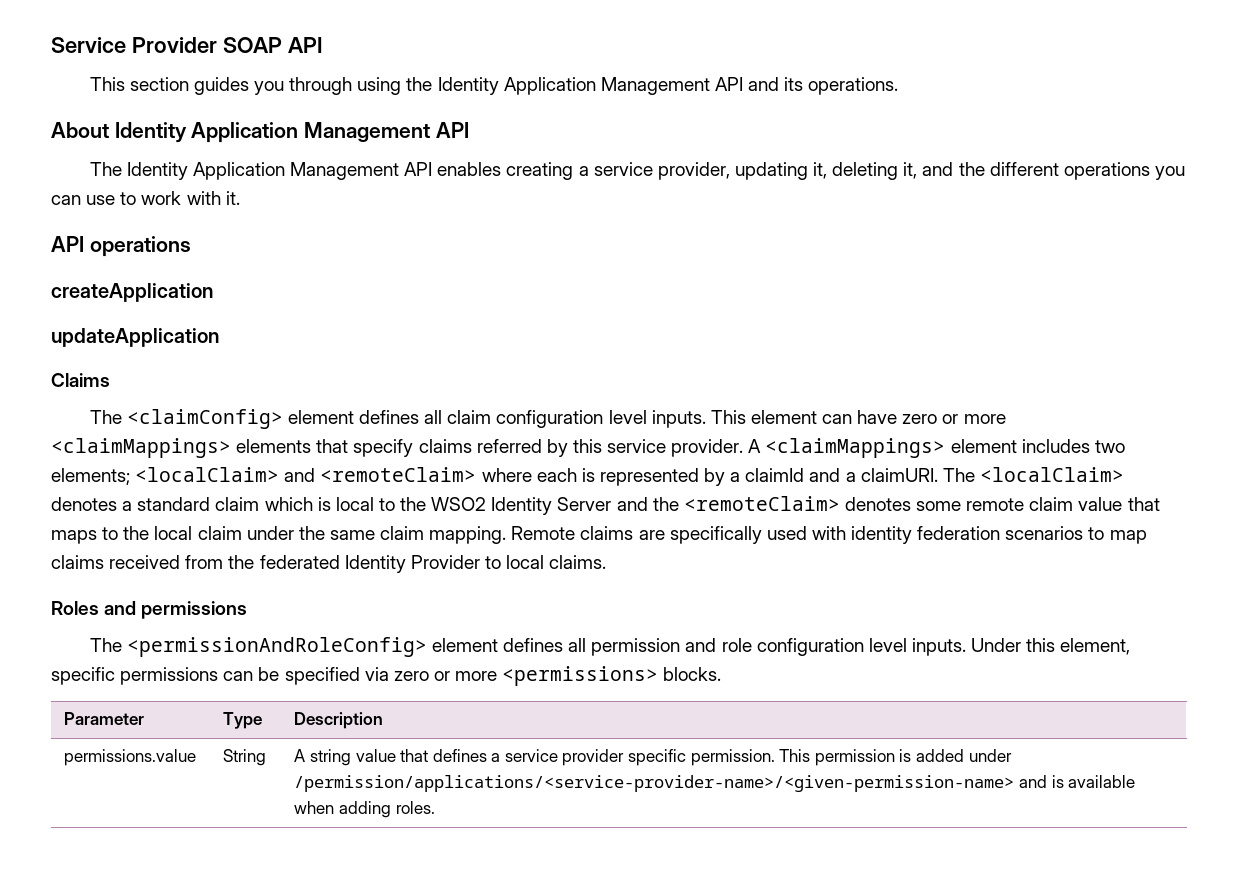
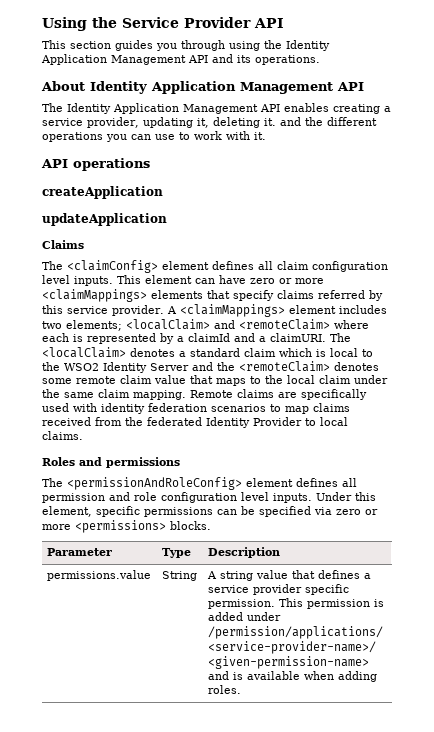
(51, 45) none -> [42,17,117,31] Using the
[222,37,282,53] SOAP -> (251, 22) none
[903,162,918,179] it, -> [263,118,276,126] it.

